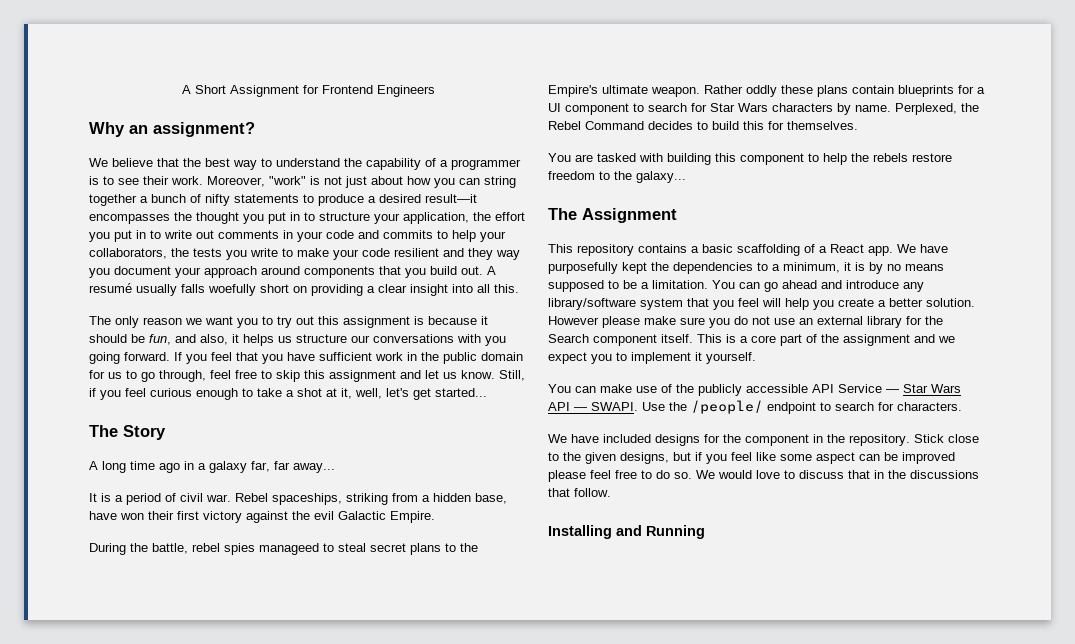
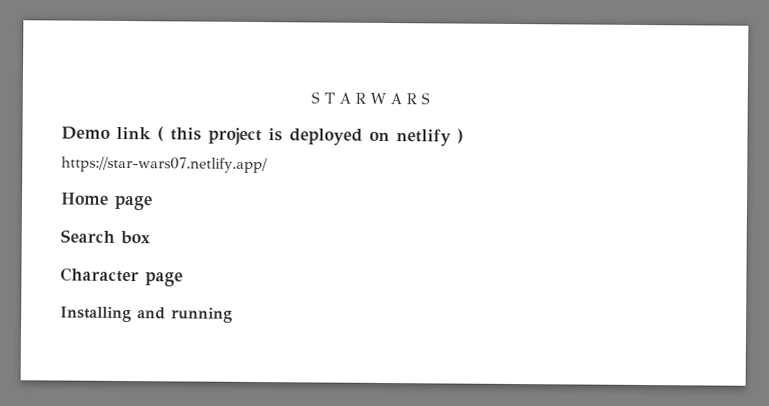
[181,85,435,97] [89,122,255,137] [89,158,521,170] [89,176,516,188] [89,194,477,206] [89,212,525,224] [89,230,506,242] [89,248,520,260] [89,266,496,278] [89,283,519,296] [89,316,488,328] [89,334,506,346] [89,352,523,364] [89,370,525,382] [89,388,487,400] [89,425,166,440] [89,461,335,473] [89,493,507,505] [89,511,435,523] [89,543,478,555] [548,85,985,97] [548,103,979,115] [548,121,858,130] [548,153,952,165] [548,171,686,183] [548,208,677,223] [548,244,948,256] [548,262,944,274] [548,280,924,292] [548,298,975,310] [548,316,943,328] [548,334,955,346] [548,352,756,364] [548,384,961,396] [548,400,962,414] [548,434,979,446] [548,452,955,464] [548,470,979,482] [548,488,611,497] A Short Assignment for Frontend Engineers // Why an assignment? // We believe that the best way to understand the capability of a programmer is to see their work. Moreover, "work" is not just about how you can string together a bunch of nifty statements to produce a desired result—it encompasses the thought you put in to structure your application, the effort you put in to write out comments in your code and commits to help your collaborators, the tests you write to make your code resilient and they way you document your approach around components that you build out. A resumé usually falls woefully short on providing a clear insight into all this. // The only reason we want you to try out this assignment is because it should be fun, and also, it helps us structure our conversations with you going forward. If you feel that you have sufficient work in the public domain for us to go through, feel free to skip this assignment and let us know. Still, if you feel curious enough to take a shot at it, well, let's get started... // The Story // A long time ago in a galaxy far, far away... // It is a period of civil war. Rebel spaceships, striking from a hidden base, have won their first victory against the evil Galactic Empire. // During the battle, rebel spies manageed to steal secret plans to the Empire's ultimate weapon. Rather oddly these plans contain blueprints for a UI component to search for Star Wars characters by name. Perplexed, the Rebel Command decides to build this for themselves. // You are tasked with building this component to help the rebels restore freedom to the galaxy... // The Assignment // This repository contains a basic scaffolding of a React app. We have purposefully kept the dependencies to a minimum, it is by no means supposed to be a limitation. You can go ahead and introduce any library/software system that you feel will help you create a better solution. However please make sure you do not use an external library for the Search component itself. This is a core part of the assignment and we expect you to implement it yourself. // You can make use of the publicly accessible API Service — Star Wars API — SWAPI. Use the /people/ endpoint to search for characters. // We have included designs for the component in the repository. Stick close to the given designs, but if you feel like some aspect can be improved please feel free to do so. We would love to discuss that in the discussions that follow. -> [311,91,430,105] [61,126,464,147] [61,156,268,174] [60,192,153,211] [60,229,151,245] [60,267,183,287] S T A R W A R S // Demo link ( this project is deployed on netlify ) // https://star-wars07.netlify.app/ // Home page // Search box // Character page
[646,525,705,539] Running -> [171,307,233,323] running

